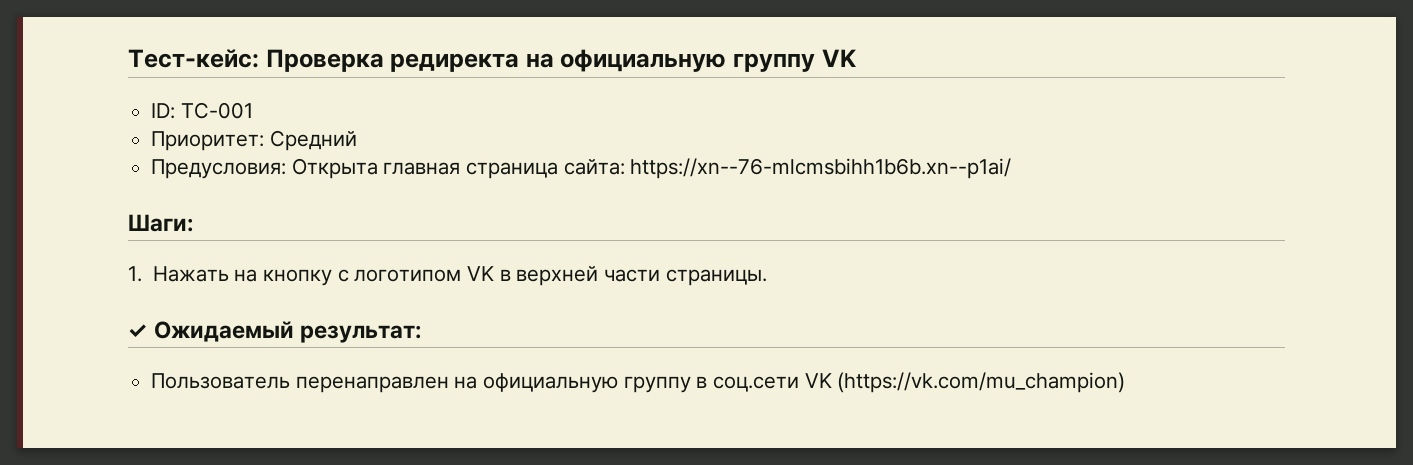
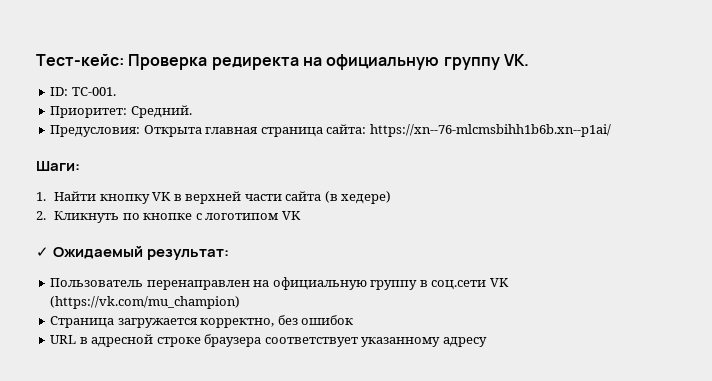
[821,49,856,67] VK -> [503,54,529,66] VK.
[180,102,253,119] TC-001 -> [71,87,116,96] TC-001.
[269,130,357,151] Средний -> [130,105,192,118] Средний.
[152,266,767,286] Нажать на кнопку с логотипом VK в верхней части страницы. -> [54,191,392,204] [36,211,301,223] Найти кнопку VK в верхней части сайта (в хедере) // 2. Кликнуть по кнопке с логотипом VK
(1126, 382) none -> [50,315,354,328] [50,334,487,347] // Страница загружается корректно, без ошибок // URL в адресной строке браузера соответствует указанному адресу

